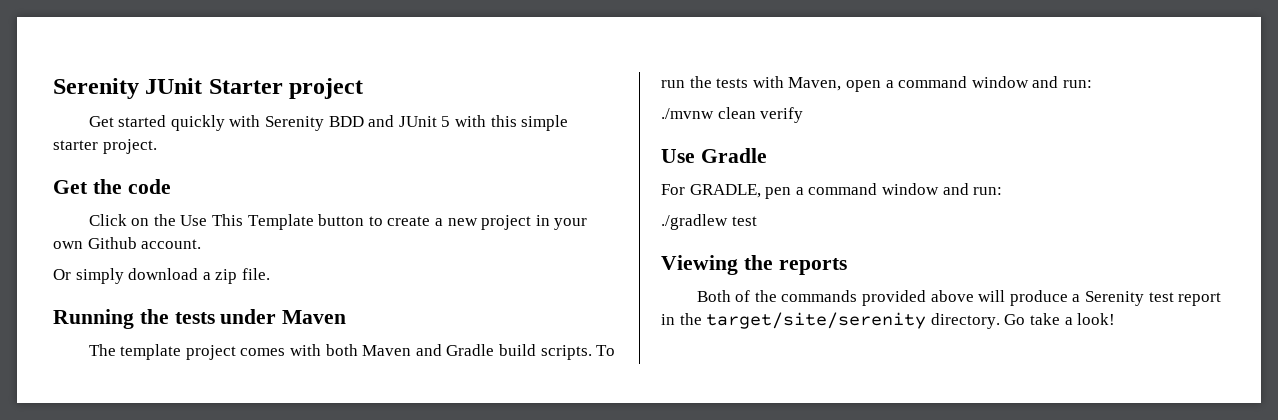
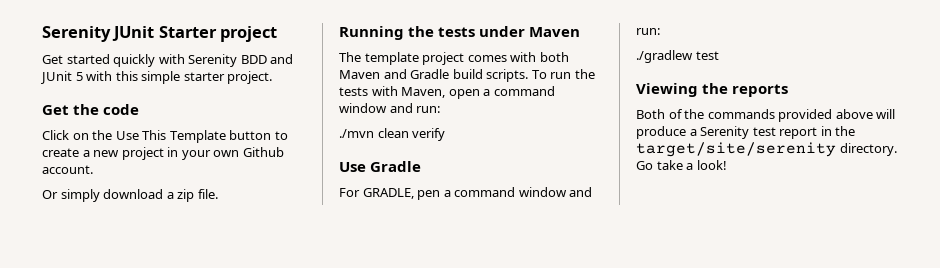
[661,108,714,119] ./mvnw -> [339,129,374,138] ./mvn

